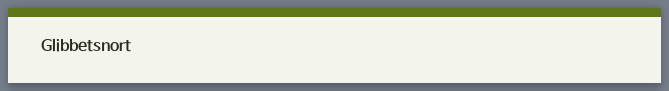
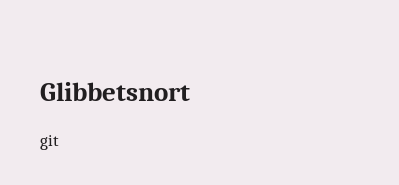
(131, 45) none -> [40,135,59,150] // git

